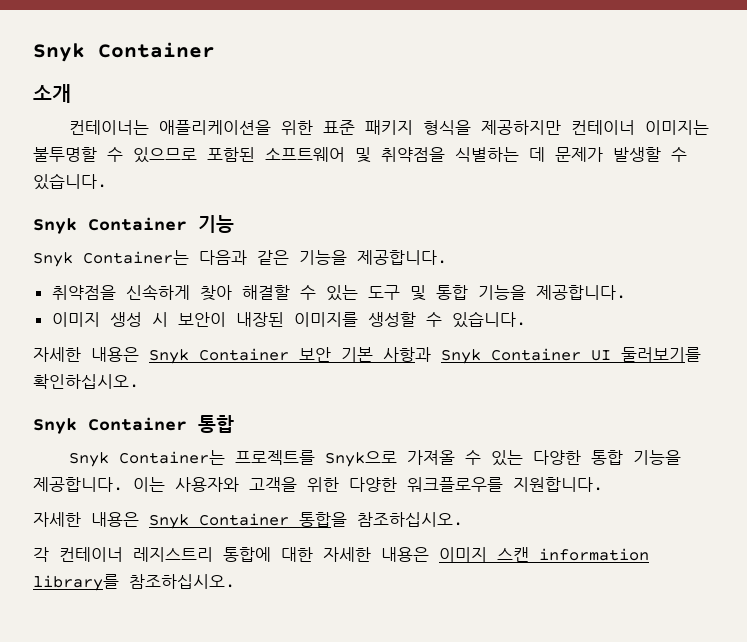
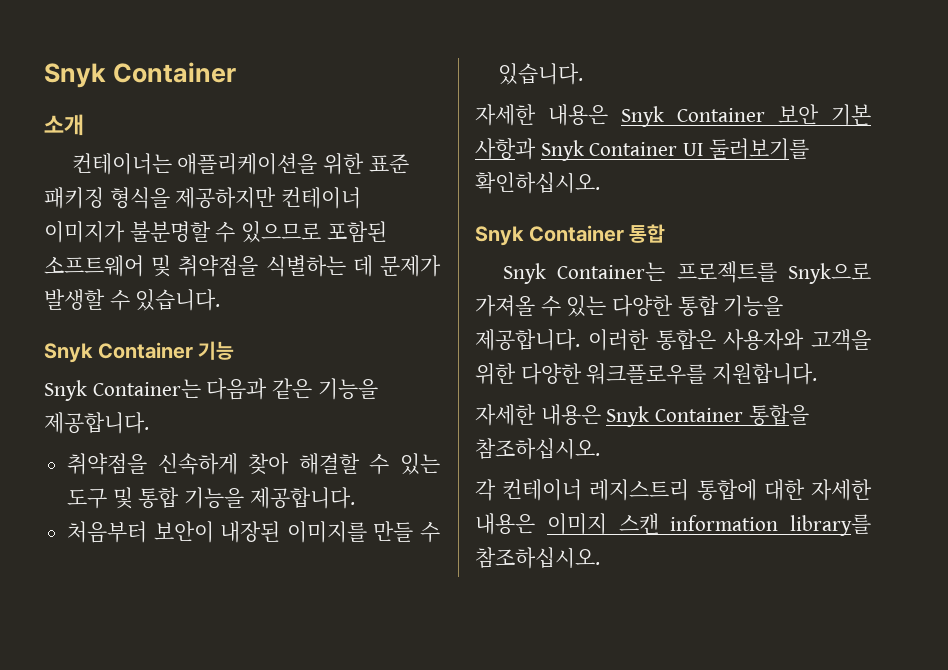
[365,120,414,135] 패키지 -> [44,187,104,209] 패키징
[645,120,710,135] [33,147,97,162] 이미지는 불투명할 -> [44,221,211,243] 이미지가 불분명할
[51,312,168,327] 이미지 생성 시 -> [67,521,148,543] 처음부터
[367,312,416,327] 생성할 -> [373,521,414,542] 만들
[133,477,165,492] 이는 -> [587,329,716,351] 이러한 통합은

